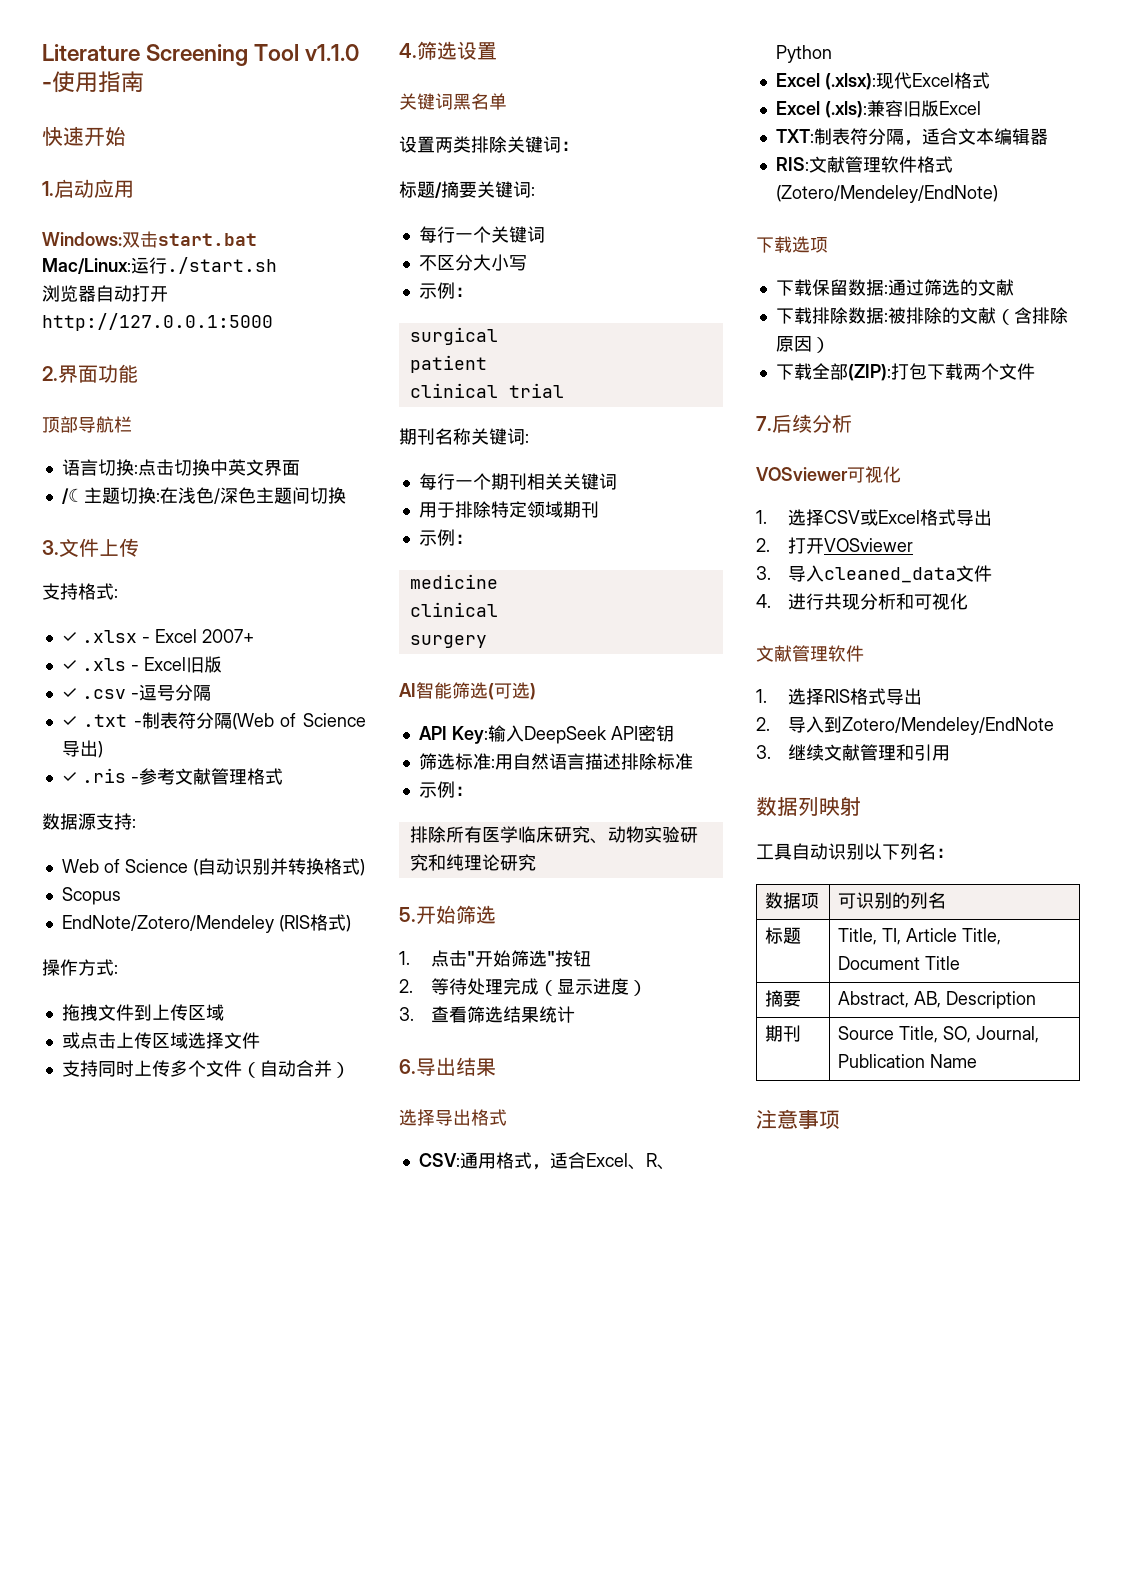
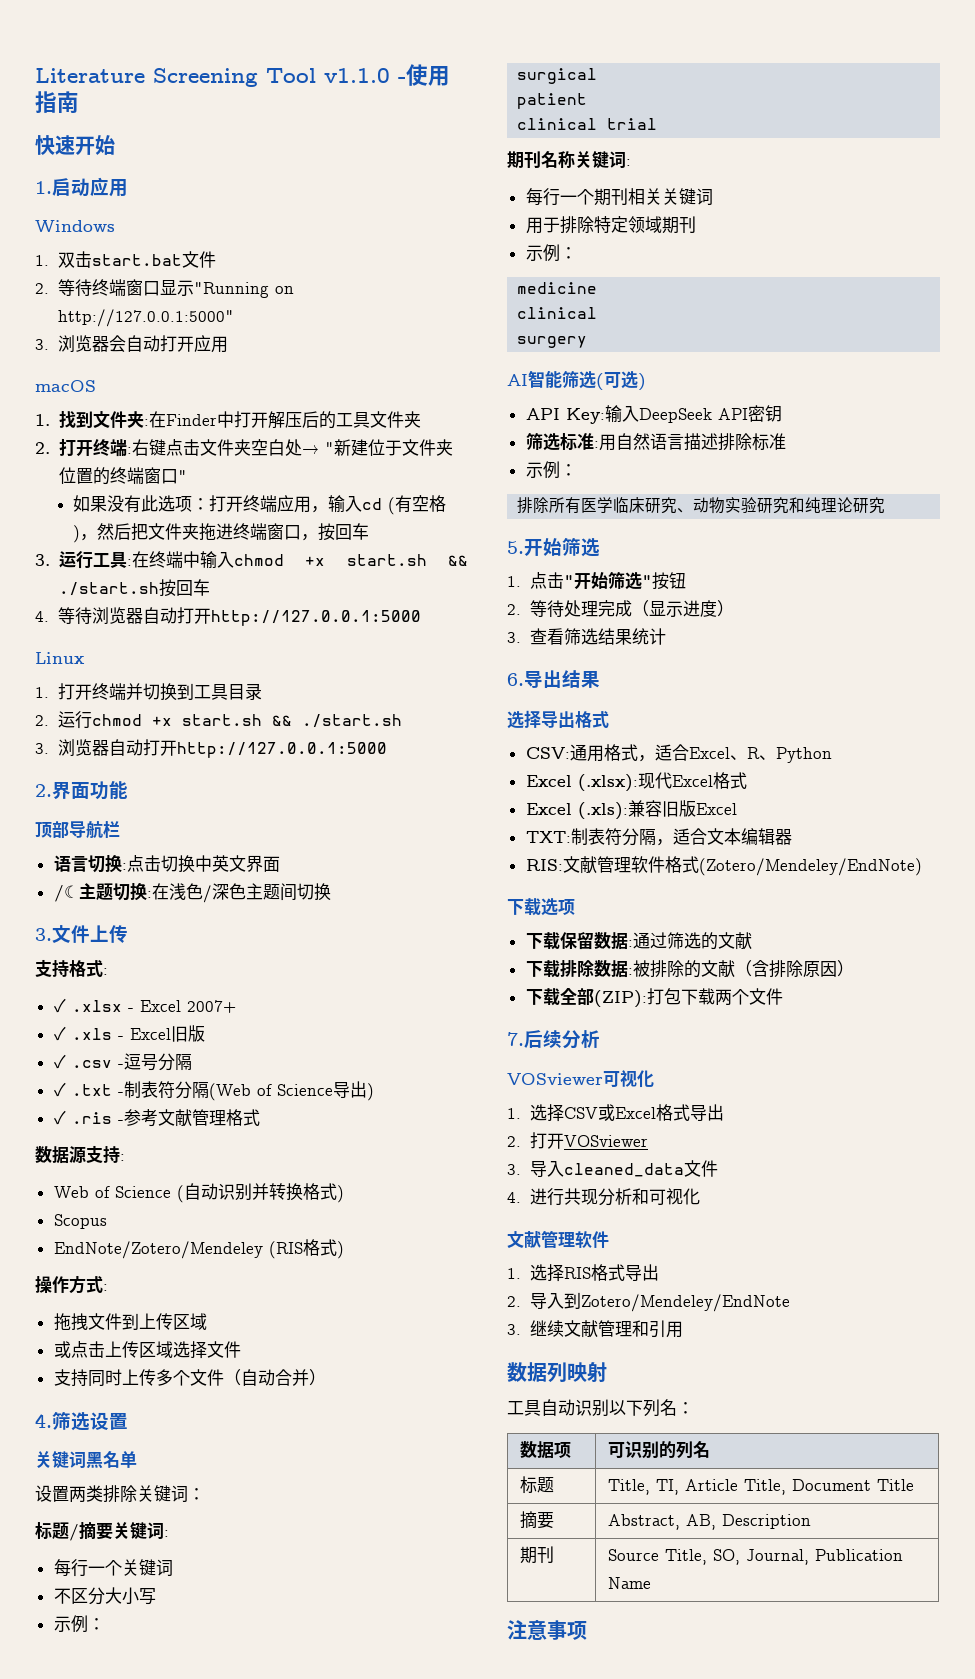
[42,232,122,246] Windows: -> [35,220,115,232] [35,255,49,266] Windows // 1.
[42,257,167,274] // Mac/Linux:运行 -> [181,251,216,268] [35,279,294,298] [57,309,234,327] [35,335,228,353] [35,380,96,392] [35,411,421,429] [35,438,453,457] [58,467,187,485] [72,495,446,515] [72,523,369,543] [35,551,468,569] [58,579,210,597] [35,607,421,626] [35,652,85,664] [35,683,262,701] [35,711,292,729] 文件 // 2.等待终端窗口显示"Running on http://127.0.0.1:5000" // 3.浏览器会自动打开应用 // macOS // 1.找到文件夹:在Finder中打开解压后的工具文件夹 // 2.打开终端:右键点击文件夹空白处→ "新建位于文件夹位置的终端窗口" // 如果没有此选项：打开终端应用，输入cd (有空格)，然后把文件夹拖进终端窗口，按回车 // 3.运行工具:在终端中输入chmod +x start.sh && ./start.sh按回车 // 4.等待浏览器自动打开http://127.0.0.1:5000 // Linux // 1.打开终端并切换到工具目录 // 2.运行chmod +x start.sh &&
(277, 265) none -> [35,743,49,754] 3.

